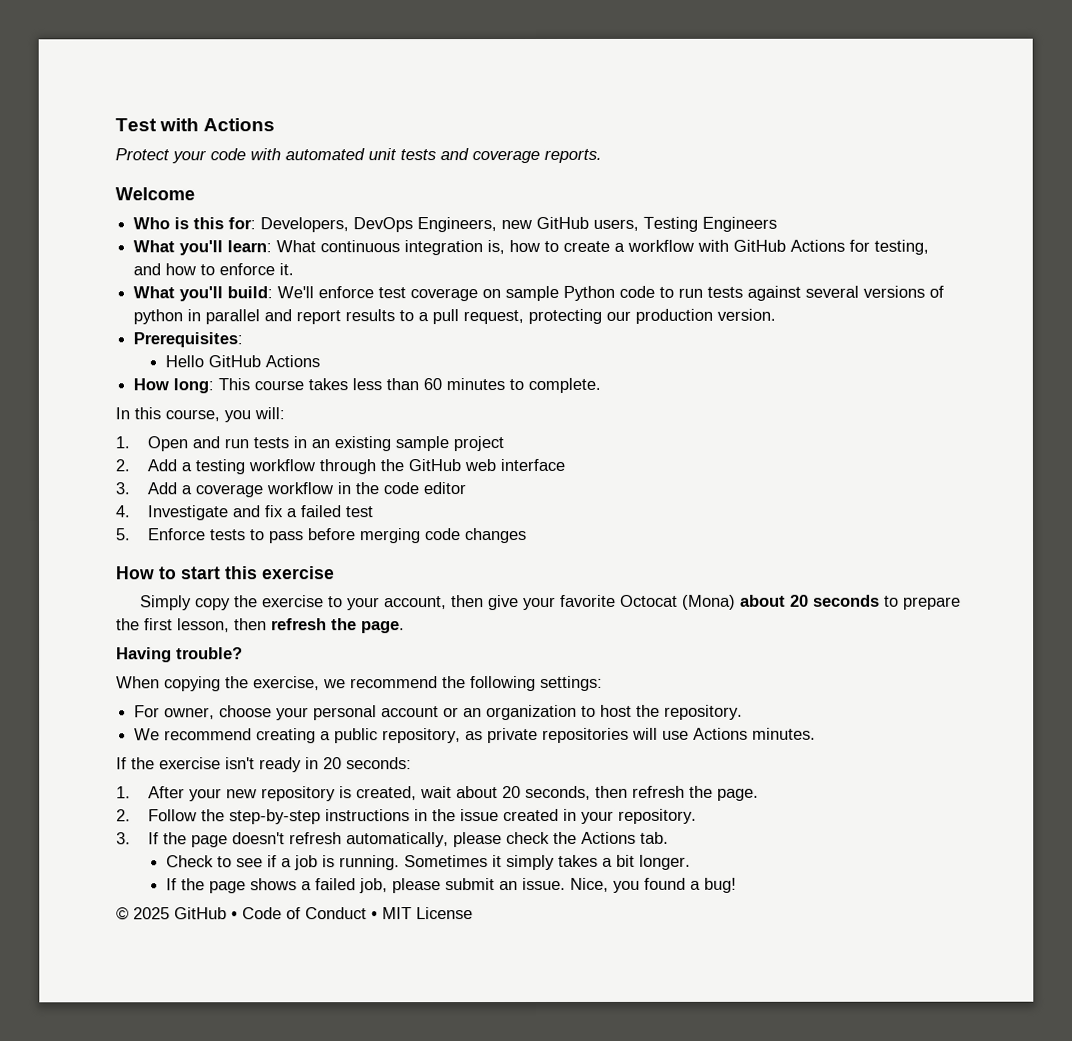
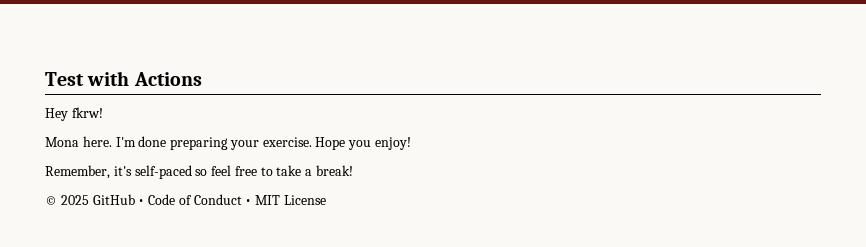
[115,148,602,164] [115,187,195,201] [133,216,778,233] [133,239,930,256] [133,263,295,276] [133,285,945,302] [133,308,777,325] [133,332,244,348] [165,355,321,368] [133,377,602,394] [115,407,285,423] [115,436,504,452] [115,458,565,475] [115,482,466,498] [115,505,373,521] [116,528,527,544] [116,566,335,580] [140,594,962,611] [116,618,405,634] [116,647,243,663] [116,675,603,692] [134,704,744,721] [134,727,817,744] [116,757,412,773] [116,785,759,802] [116,808,697,825] [116,831,669,848] [166,854,692,871] [166,877,738,894] Protect your code with automated unit tests and coverage reports. // Welcome // Who is this for: Developers, DevOps Engineers, new GitHub users, Testing Engineers // What you'll learn: What continuous integration is, how to create a workflow with GitHub Actions for testing, and how to enforce it. // What you'll build: We'll enforce test coverage on sample Python code to run tests against several versions of python in parallel and report results to a pull request, protecting our production version. // Prerequisites: // Hello GitHub Actions // How long: This course takes less than 60 minutes to complete. // In this course, you will: // 1. Open and run tests in an existing sample project // 2. Add a testing workflow through the GitHub web interface // 3. Add a coverage workflow in the code editor // 4. Investigate and fix a failed test // 5. Enforce tests to pass before merging code changes // How to start this exercise // Simply copy the exercise to your account, then give your favorite Octocat (Mona) about 20 seconds to prepare the first lesson, then refresh the page. // Having trouble? // When copying the exercise, we recommend the following settings: // For owner, choose your personal account or an organization to host the repository. // We recommend creating a public repository, as private repositories will use Actions minutes. // If the exercise isn't ready in 20 seconds: // 1. After your new repository is created, wait about 20 seconds, then refresh the page. // 2. Follow the step-by-step instructions in the issue created in your repository. // 3. If the page doesn't refresh automatically, please check the Actions tab. // Check to see if a job is running. Sometimes it simply takes a bit longer. // If the page shows a failed job, please submit an issue. Nice, you found a bug! -> [45,107,103,121] [45,136,412,150] [45,165,354,179] Hey fkrw! // Mona here. I'm done preparing your exercise. Hope you enjoy! // Remember, it's self-paced so feel free to take a break!

